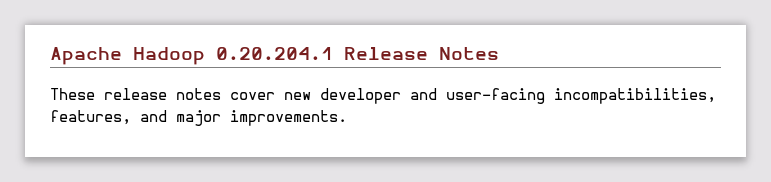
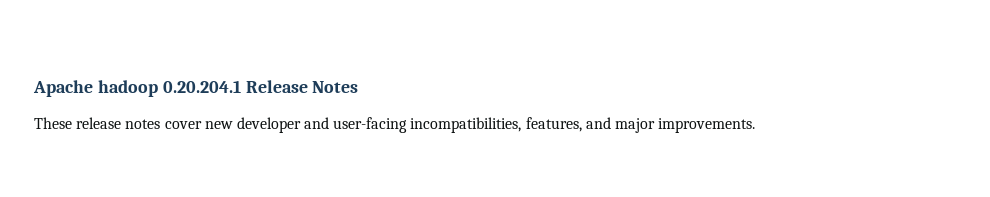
[133,47,205,65] Hadoop -> [97,80,158,97] hadoop

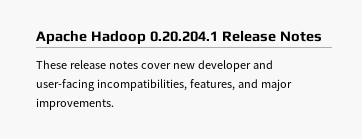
[97,80,158,97] hadoop -> [90,30,146,45] Hadoop

